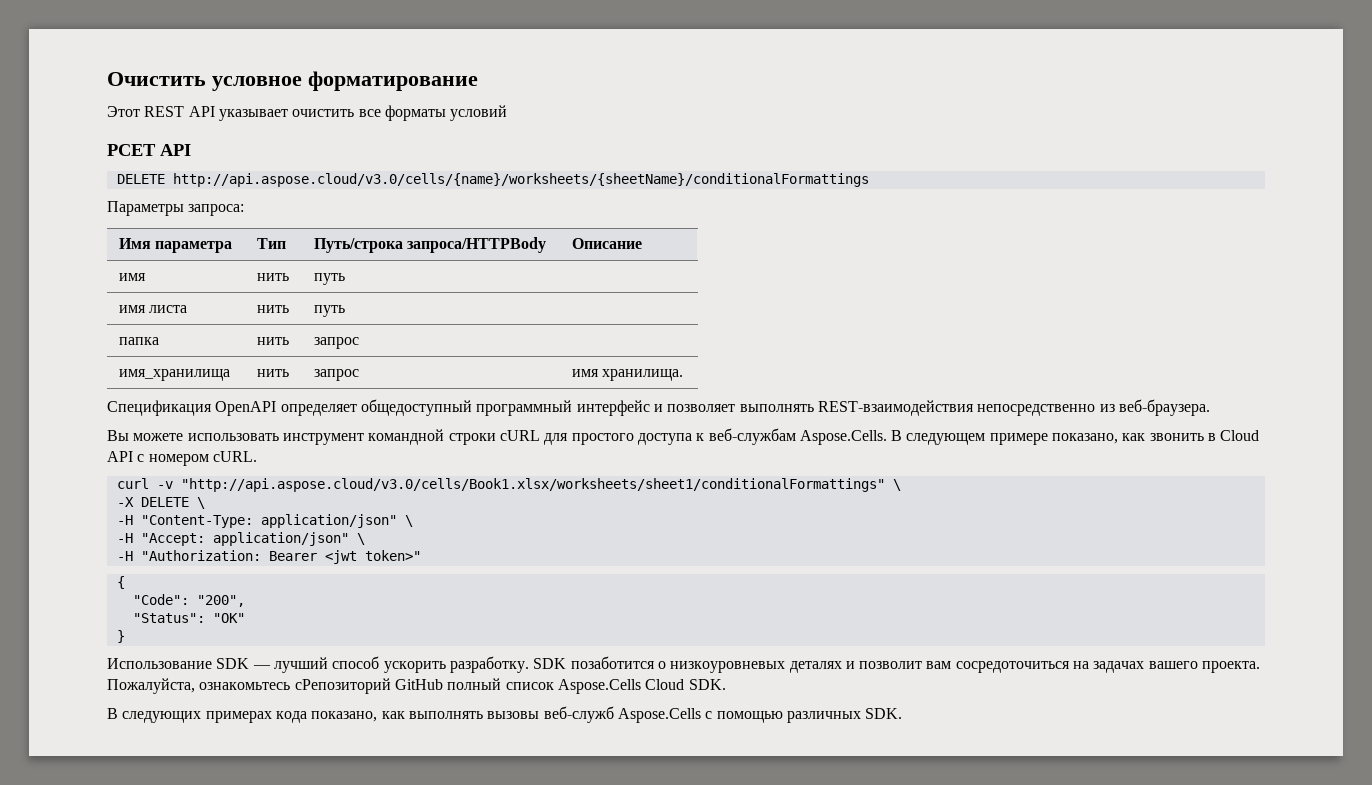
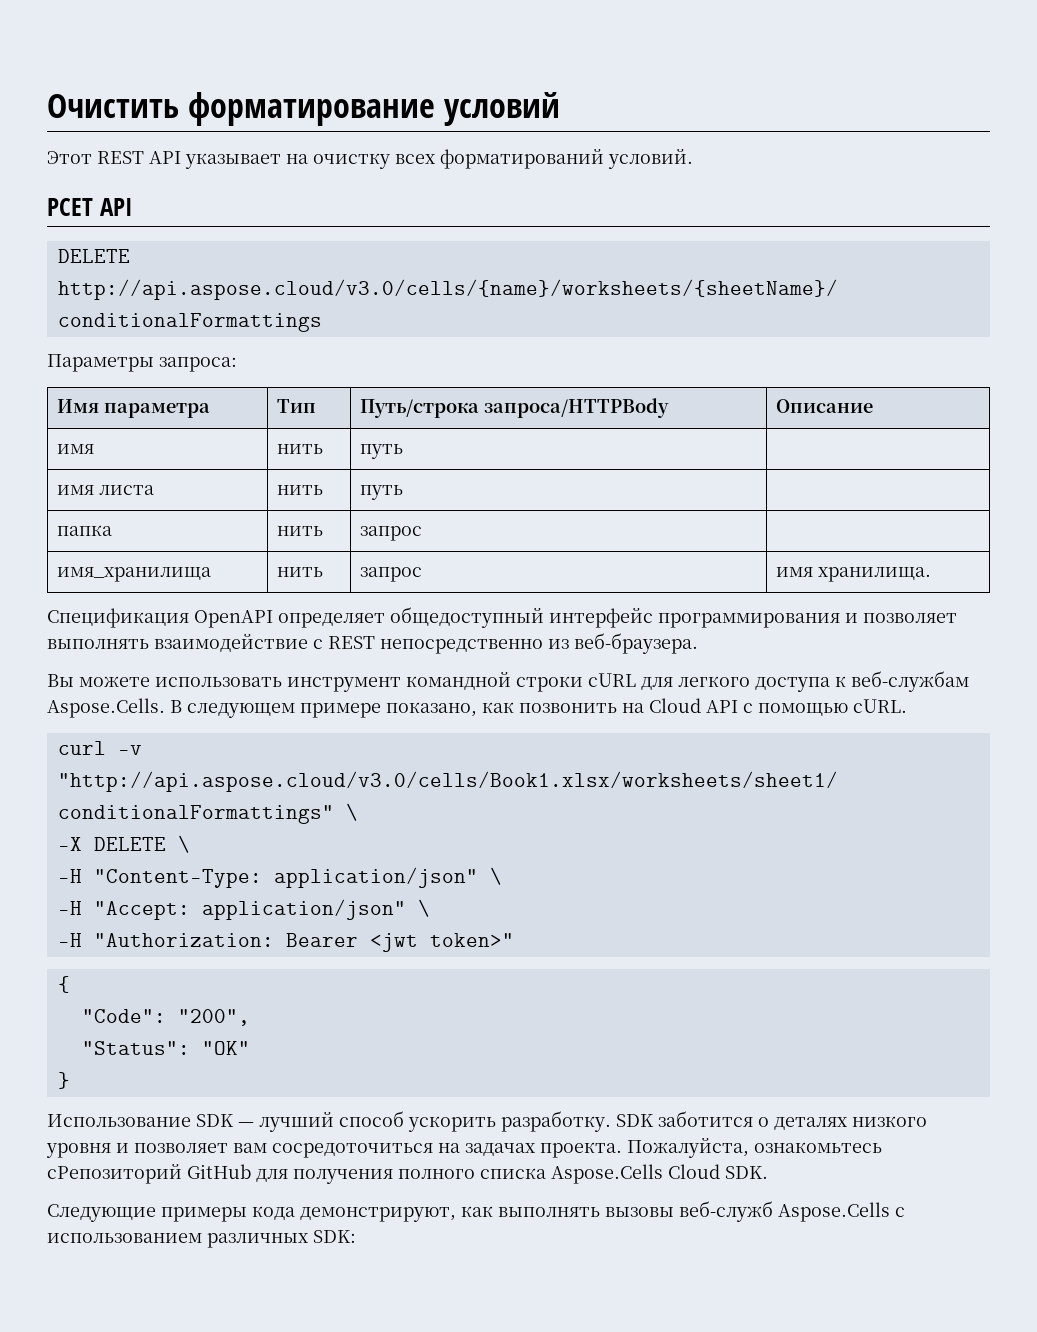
[212,76,302,91] условное -> (179, 106) none
(478, 81) none -> [444,92,561,126] условий
[292,105,508,121] очистить все форматы условий -> [286,149,693,169] на очистку всех форматирований условий.
[476,400,650,416] программный интерфейс -> [549,608,840,628] интерфейс программирования
[817,400,974,416] REST-взаимодействия -> [154,634,375,652] взаимодействие с REST
[571,433,634,445] простого -> [678,676,750,687] легкого
[1149,433,1217,441] звонить в -> [519,703,644,713] позвонить на
[148,454,209,466] номером -> [758,703,848,716] помощью
[570,656,923,673] позаботится о низкоуровневых деталях и позволит -> [658,1111,927,1130] [46,1143,228,1158] заботится о деталях низкого уровня и позволяет
[1148,661,1198,669] вашего -> (535, 1149) none
[447,678,554,690] полный список -> [256,1168,546,1184] для получения полного списка
[107,708,378,723] В следующих примерах кода показано, -> [47,1204,456,1222] Следующие примеры кода демонстрируют,
[716,708,903,723] помощью различных SDK. -> [47,1230,356,1248] использованием различных SDK:

